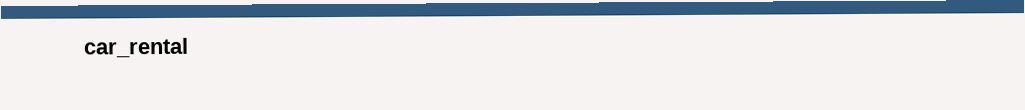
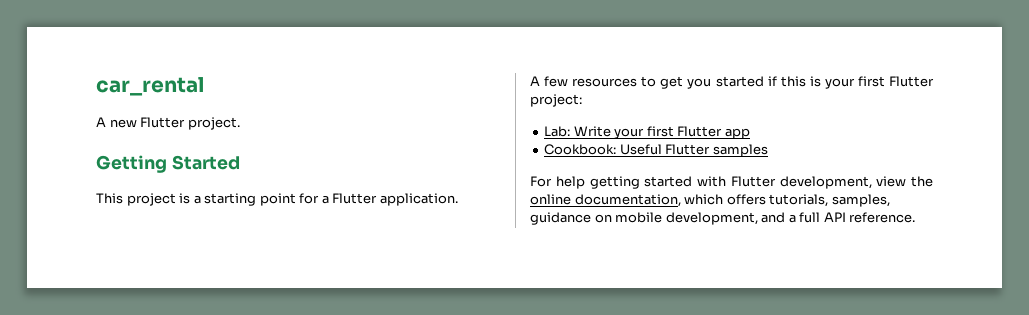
(189, 47) none -> [96,117,240,130] [96,155,240,173] [96,193,458,206] [530,76,934,89] [530,94,582,107] [544,126,750,139] [544,144,768,157] [530,176,933,189] [530,194,890,207] [530,212,916,225] // A new Flutter project. // Getting Started // This project is a starting point for a Flutter application. // A few resources to get you started if this is your first Flutter project: // Lab: Write your first Flutter app // Cookbook: Useful Flutter samples // For help getting started with Flutter development, view the online documentation, which offers tutorials, samples, guidance on mobile development, and a full API reference.

